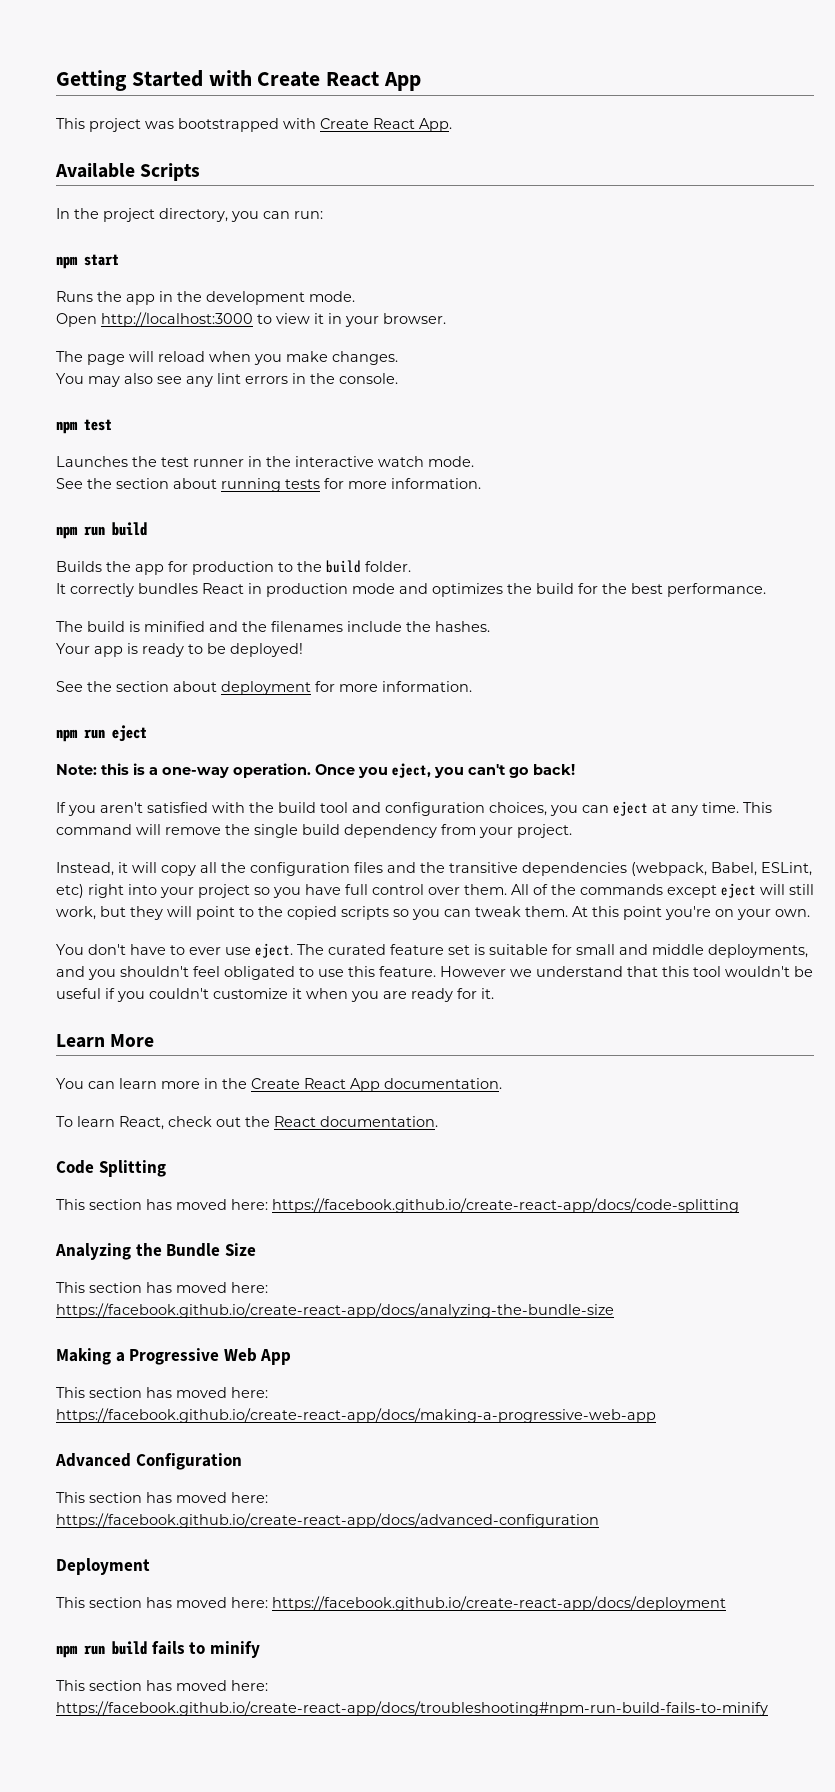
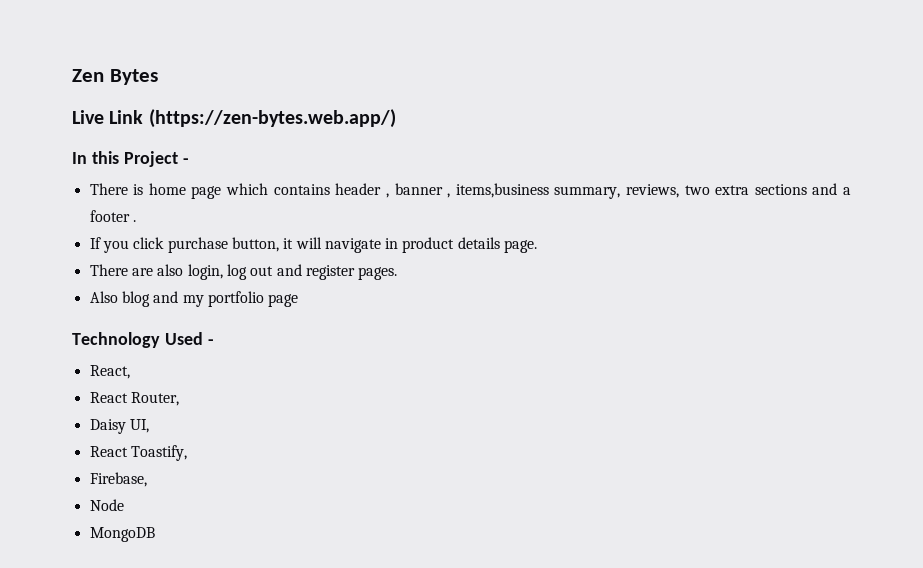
[56,70,422,91] [56,118,452,132] [55,163,201,181] [56,208,323,222] [56,254,119,269] [56,291,355,305] [56,312,446,327] [56,351,398,365] [56,373,398,387] [56,419,112,434] [56,456,474,467] [56,478,481,492] [56,522,147,539] [56,560,411,575] [56,583,766,597] [56,621,490,632] [56,643,303,657] [56,681,472,695] [56,725,147,742] [56,763,575,778] [56,801,772,816] [56,824,572,838] [56,862,812,876] [56,883,814,898] [56,906,810,920] [56,943,808,958] [56,966,813,980] [56,988,494,1002] [56,1034,155,1048] [56,1078,502,1092] [56,1116,438,1130] [56,1160,166,1177] [56,1198,739,1213] [55,1243,256,1260] [56,1282,268,1293] [56,1303,614,1318] [56,1348,292,1365] [56,1387,268,1398] [56,1408,656,1423] [55,1453,242,1470] [56,1492,268,1503] [56,1513,599,1528] [56,1558,150,1575] [56,1596,726,1611] [56,1641,260,1658] [56,1680,268,1691] [56,1701,768,1716] Getting Started with Create React App // This project was bootstrapped with Create React App. // Available Scripts // In the project directory, you can run: // npm start // Runs the app in the development mode. // Open http://localhost:3000 to view it in your browser. // The page will reload when you make changes. // You may also see any lint errors in the console. // npm test // Launches the test runner in the interactive watch mode. // See the section about running tests for more information. // npm run build // Builds the app for production to the build folder. // It correctly bundles React in production mode and optimizes the build for the best performance. // The build is minified and the filenames include the hashes. // Your app is ready to be deployed! // See the section about deployment for more information. // npm run eject // Note: this is a one-way operation. Once you eject, you can't go back! // If you aren't satisfied with the build tool and configuration choices, you can eject at any time. This command will remove the single build dependency from your project. // Instead, it will copy all the configuration files and the transitive dependencies (webpack, Babel, ESLint, etc) right into your project so you have full control over them. All of the commands except eject will still work, but they will point to the copied scripts so you can tweak them. At this point you're on your own. // You don't have to ever use eject. The curated feature set is suitable for small and middle deployments, and you shouldn't feel obligated to use this feature. However we understand that this tool wouldn't be useful if you couldn't customize it when you are ready for it. // Learn More // You can learn more in the Create React App documentation. // To learn React, check out the React documentation. // Code Splitting // This section has moved here: https://facebook.github.io/create-react-app/docs/code-splitting // Analyzing the Bundle Size // This section has moved here: https://facebook.github.io/create-react-app/docs/analyzing-the-bundle-size // Making a Progressive Web App // This section has moved here: https://facebook.github.io/create-react-app/docs/making-a-progressive-web-app // Advanced Configuration // This section has moved here: https://facebook.github.io/create-react-app/docs/advanced-configuration // Deployment // This section has moved here: https://facebook.github.io/create-react-app/docs/deployment // npm run build fails to minify // This section has moved here: https://facebook.github.io/create-react-app/docs/troubleshooting#npm-run-build-fails-to-minify -> [72,69,158,85] [72,109,396,128] [72,151,189,167] [89,183,852,199] [89,210,136,222] [89,237,538,253] [89,264,398,280] [89,291,299,307] [72,332,214,348] [89,365,130,379] [89,392,179,406] [89,419,149,434] [89,445,187,461] [89,472,147,487] [89,499,124,511] [89,527,155,542] Zen Bytes // Live Link (https://zen-bytes.web.app/) // In this Project - // There is home page which contains header , banner , items,business summary, reviews, two extra sections and a footer . // If you click purchase button, it will navigate in product details page. // There are also login, log out and register pages. // Also blog and my portfolio page // Technology Used - // React, // React Router, // Daisy UI, // React Toastify, // Firebase, // Node // MongoDB

